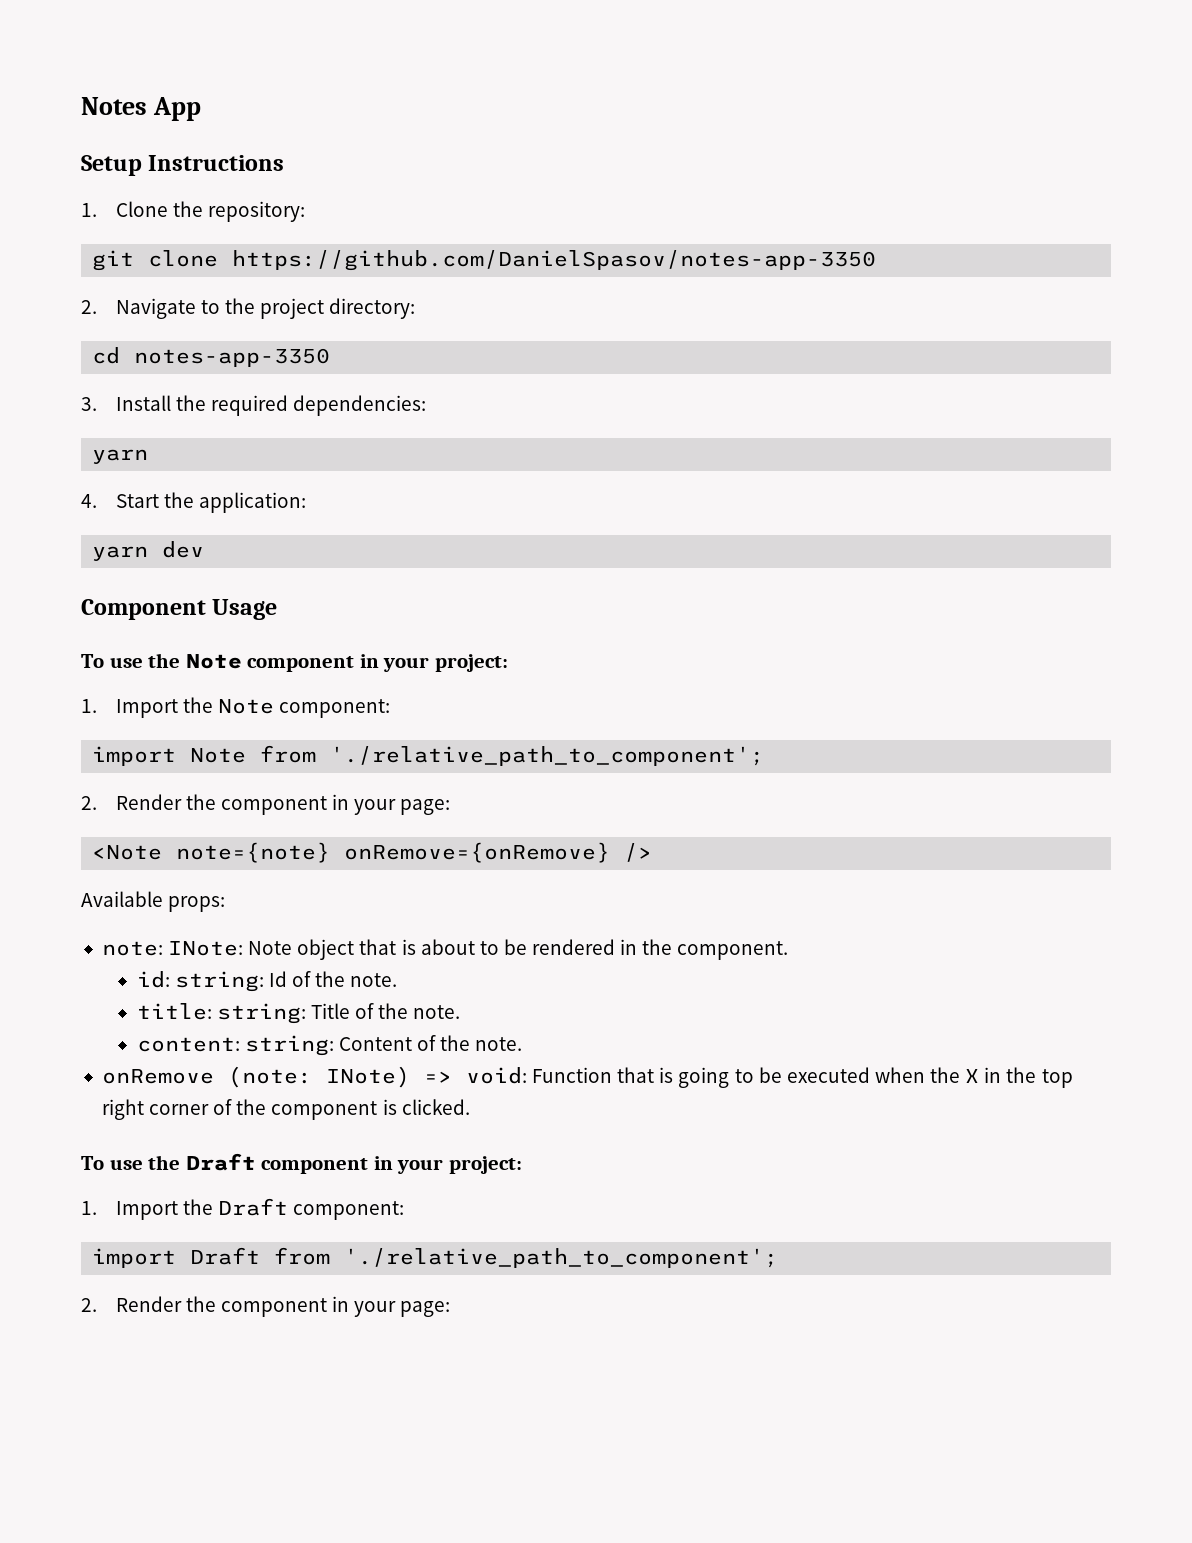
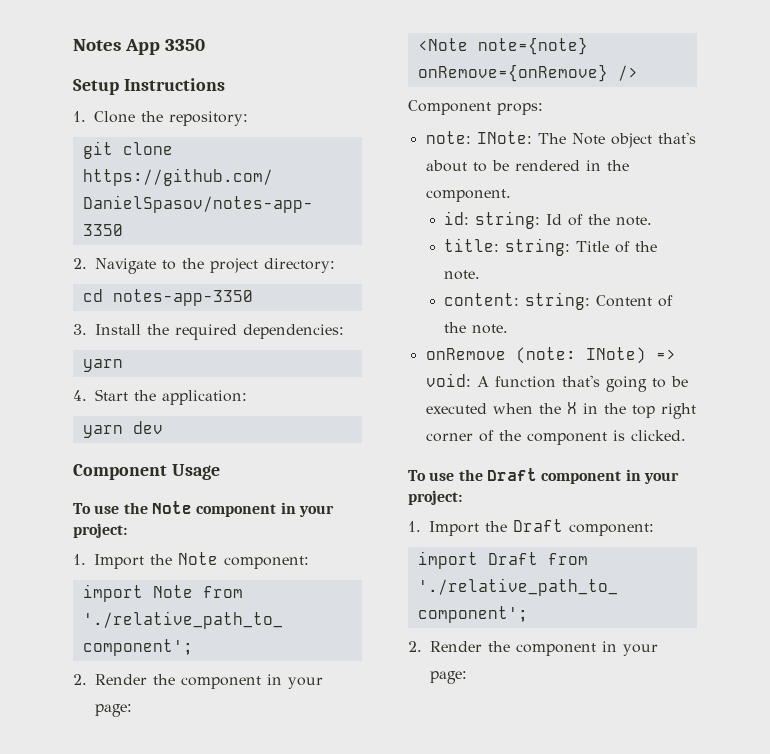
(201, 109) none -> [165,39,206,51] 3350
[81,891,163,907] Available -> [408,100,491,115] Component
(244, 948) none -> [537,133,566,144] The
[359,939,416,955] that is -> [657,132,696,144] that's
[532,1067,674,1083] Function that is -> [476,375,600,388] A function that's

